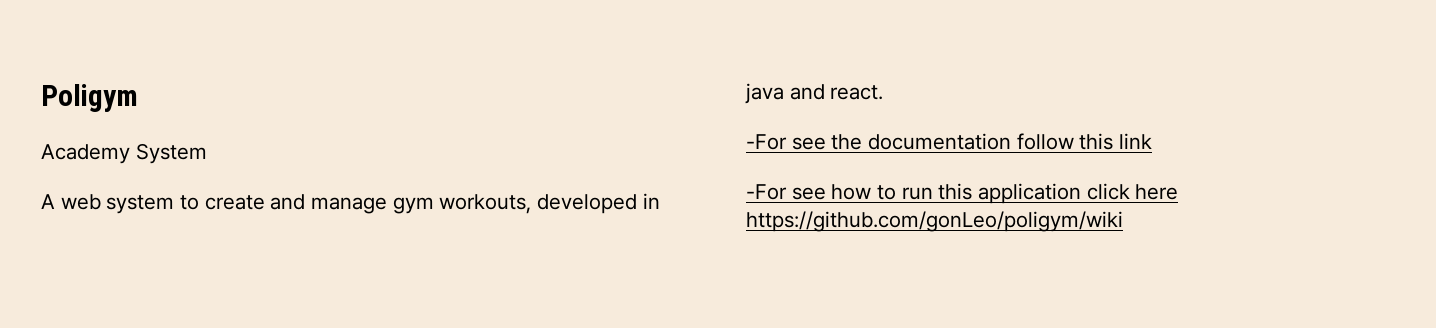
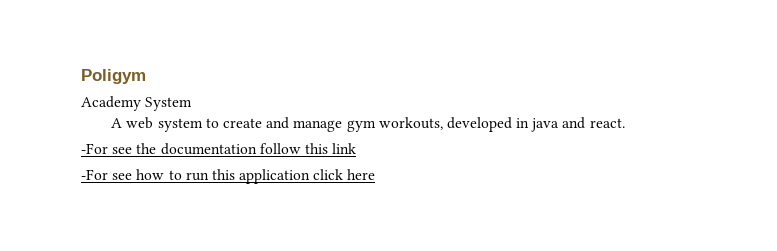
[746,211,1123,232] https://github.com/gonLeo/poligym/wiki -> (376, 174) none

